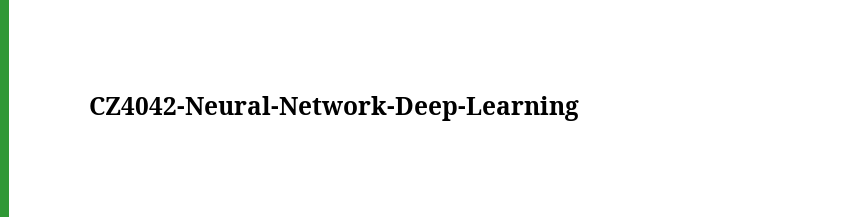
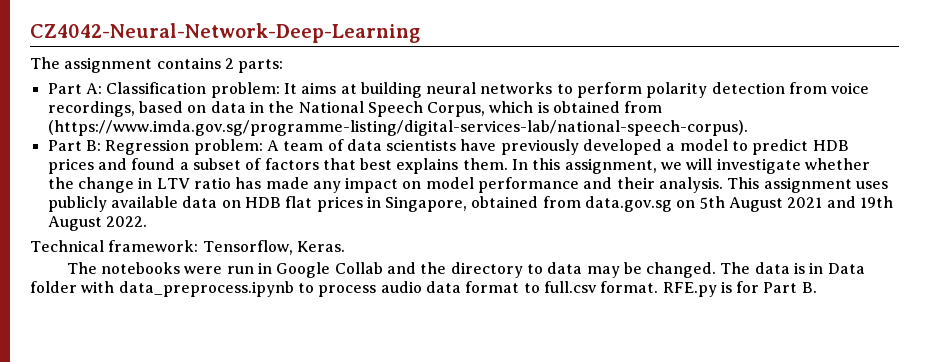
(579, 108) none -> [30,57,284,73] [47,82,870,98] [47,101,663,117] [47,120,748,136] [47,139,849,155] [47,158,871,174] [47,177,889,193] [47,196,894,212] [47,216,147,231] [30,240,345,255] [66,262,865,278] [30,281,817,297] // The assignment contains 2 parts: // Part A: Classification problem: It aims at building neural networks to perform polarity detection from voice recordings, based on data in the National Speech Corpus, which is obtained from (https://www.imda.gov.sg/programme-listing/digital-services-lab/national-speech-corpus). // Part B: Regression problem: A team of data scientists have previously developed a model to predict HDB prices and found a subset of factors that best explains them. In this assignment, we will investigate whether the change in LTV ratio has made any impact on model performance and their analysis. This assignment uses publicly available data on HDB flat prices in Singapore, obtained from data.gov.sg on 5th August 2021 and 19th August 2022. // Technical framework: Tensorflow, Keras. // The notebooks were run in Google Collab and the directory to data may be changed. The data is in Data folder with data_preprocess.ipynb to process audio data format to full.csv format. RFE.py is for Part B.

